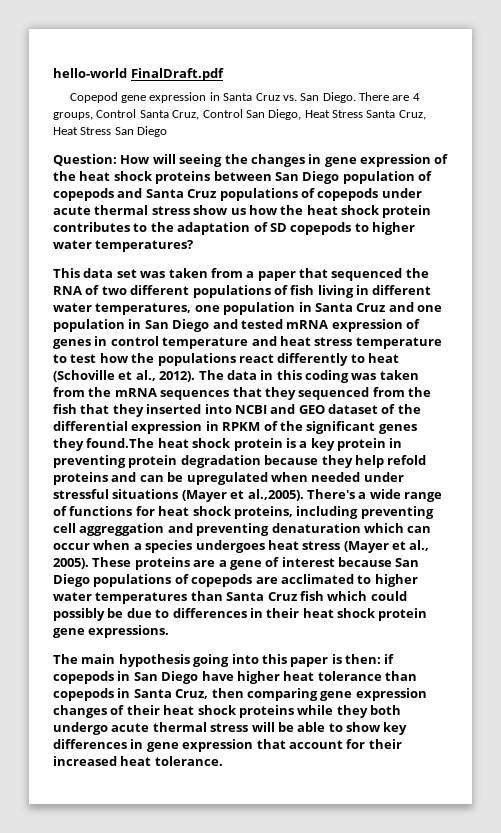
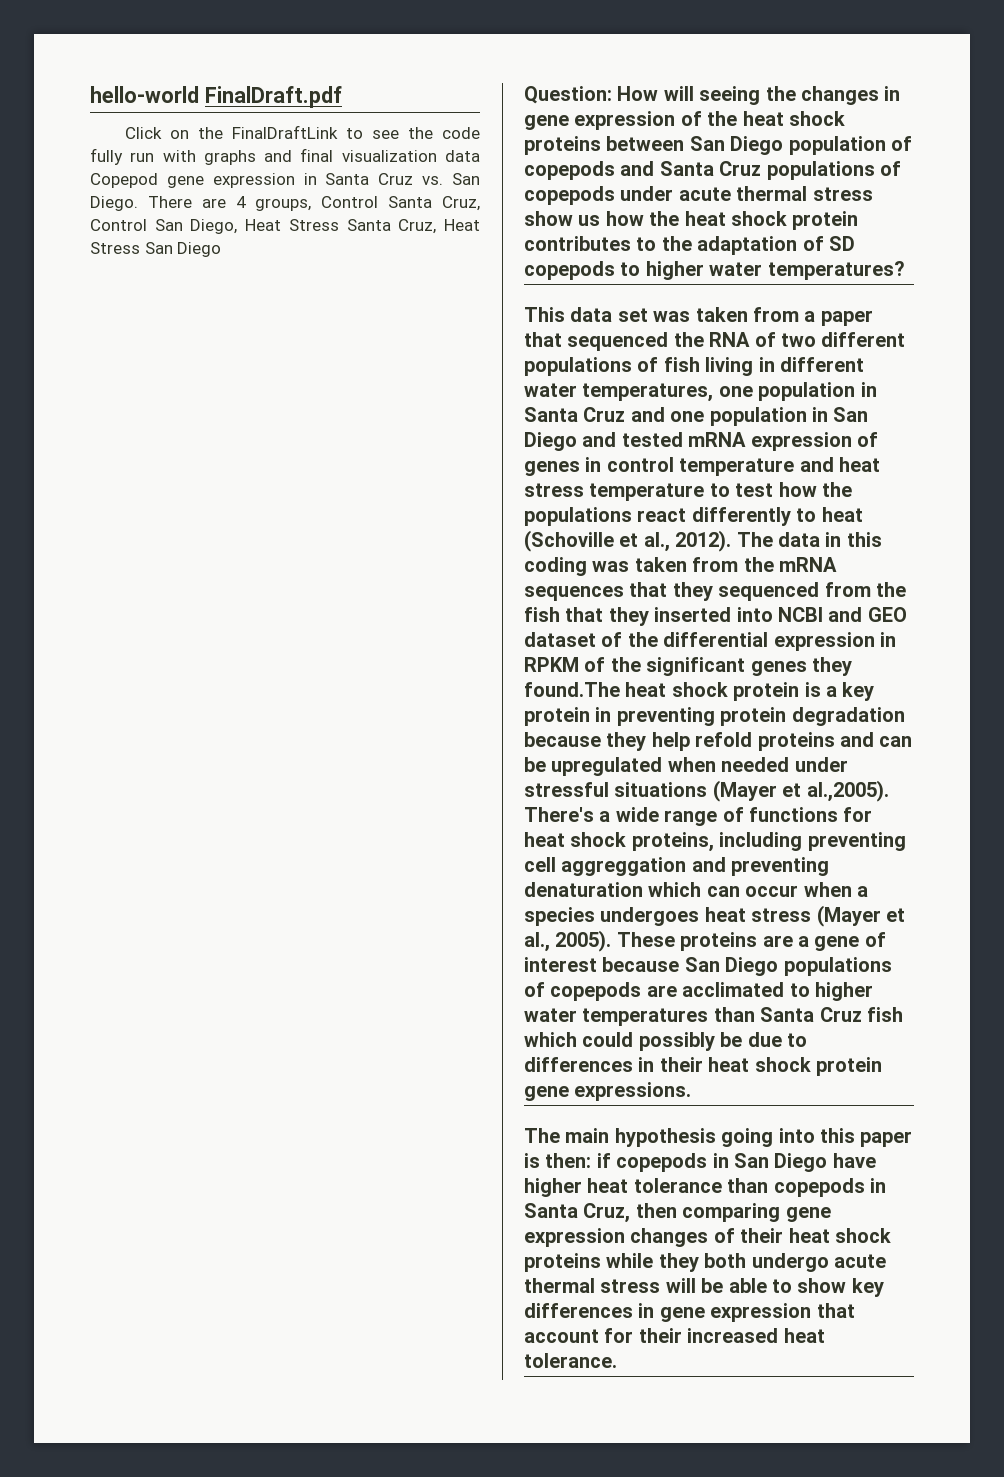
(224, 74) none -> [124,125,481,139] [90,148,480,165] Click on the FinalDraftLink to see the code fully run with graphs and final visualization data

